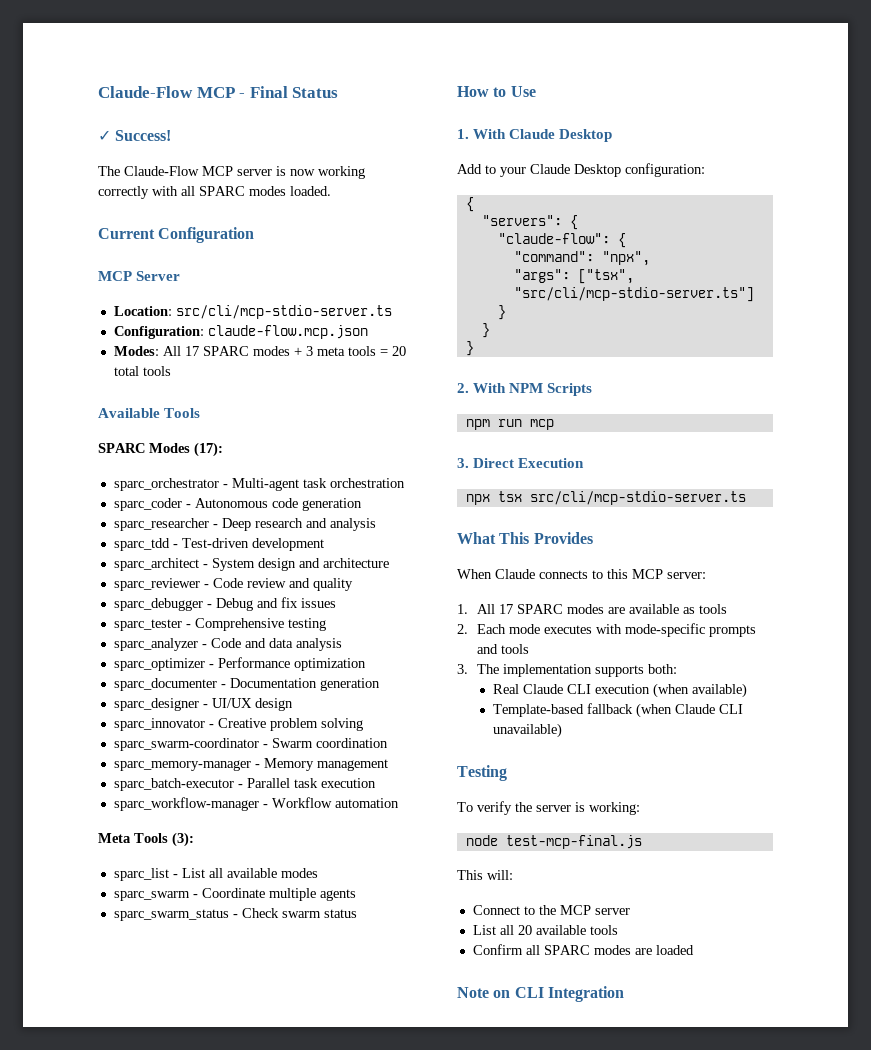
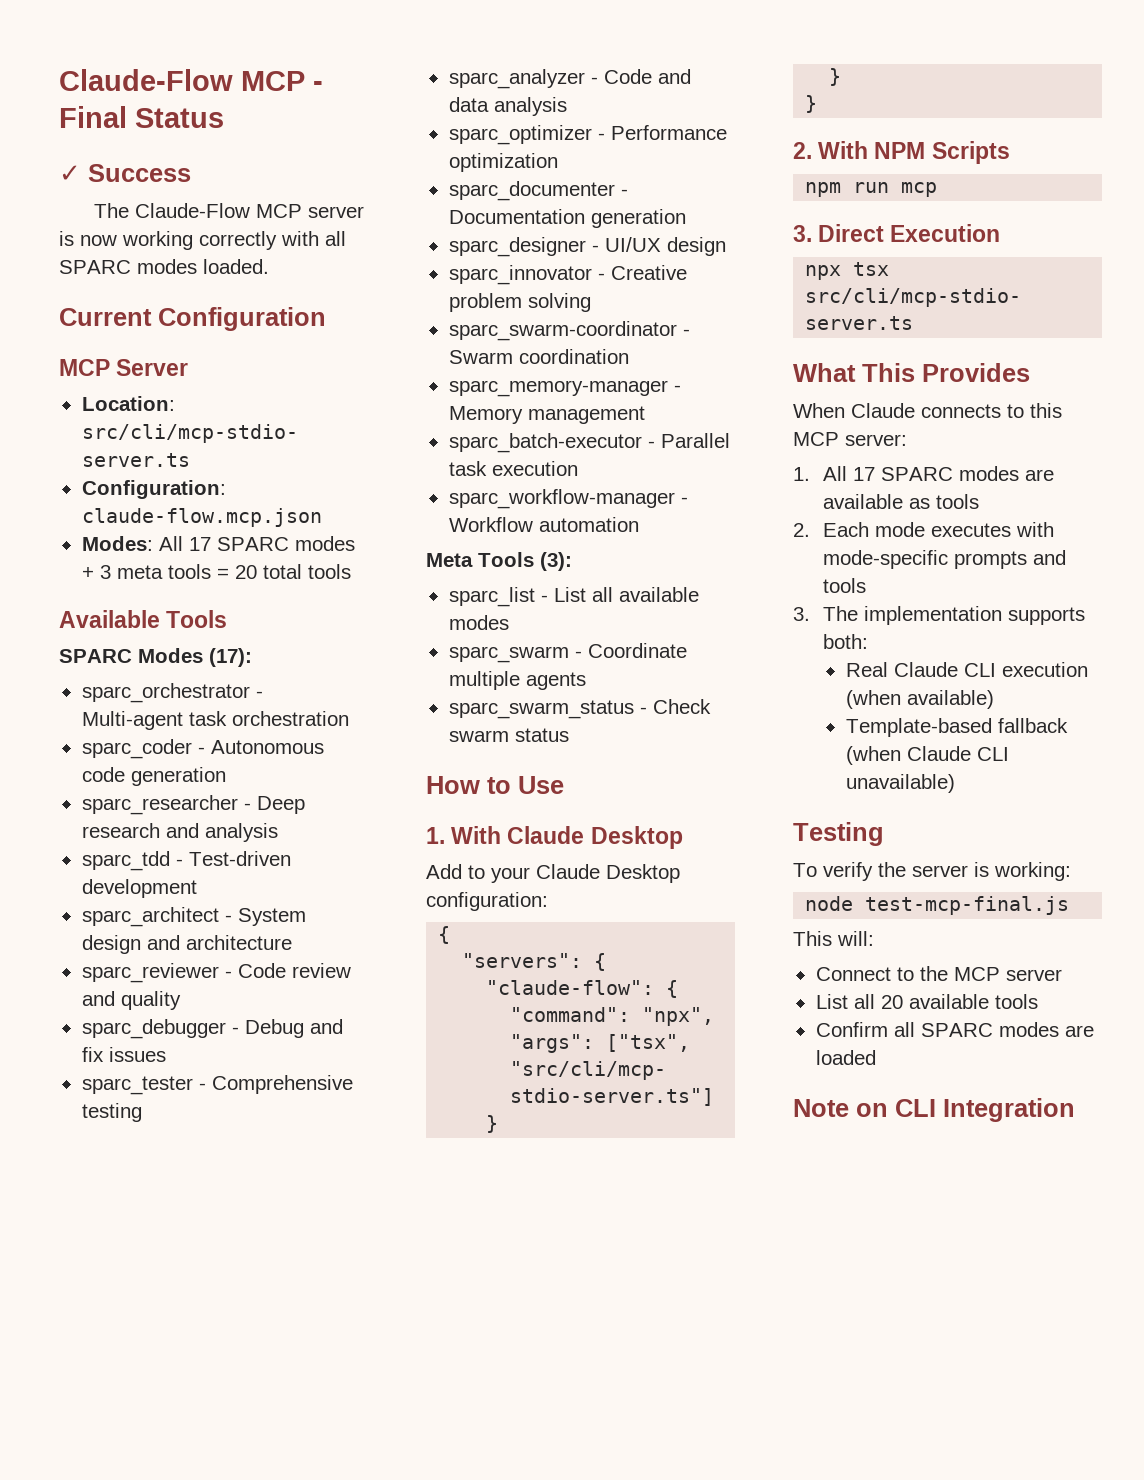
[115,130,172,141] Success! -> [88,164,191,182] Success

